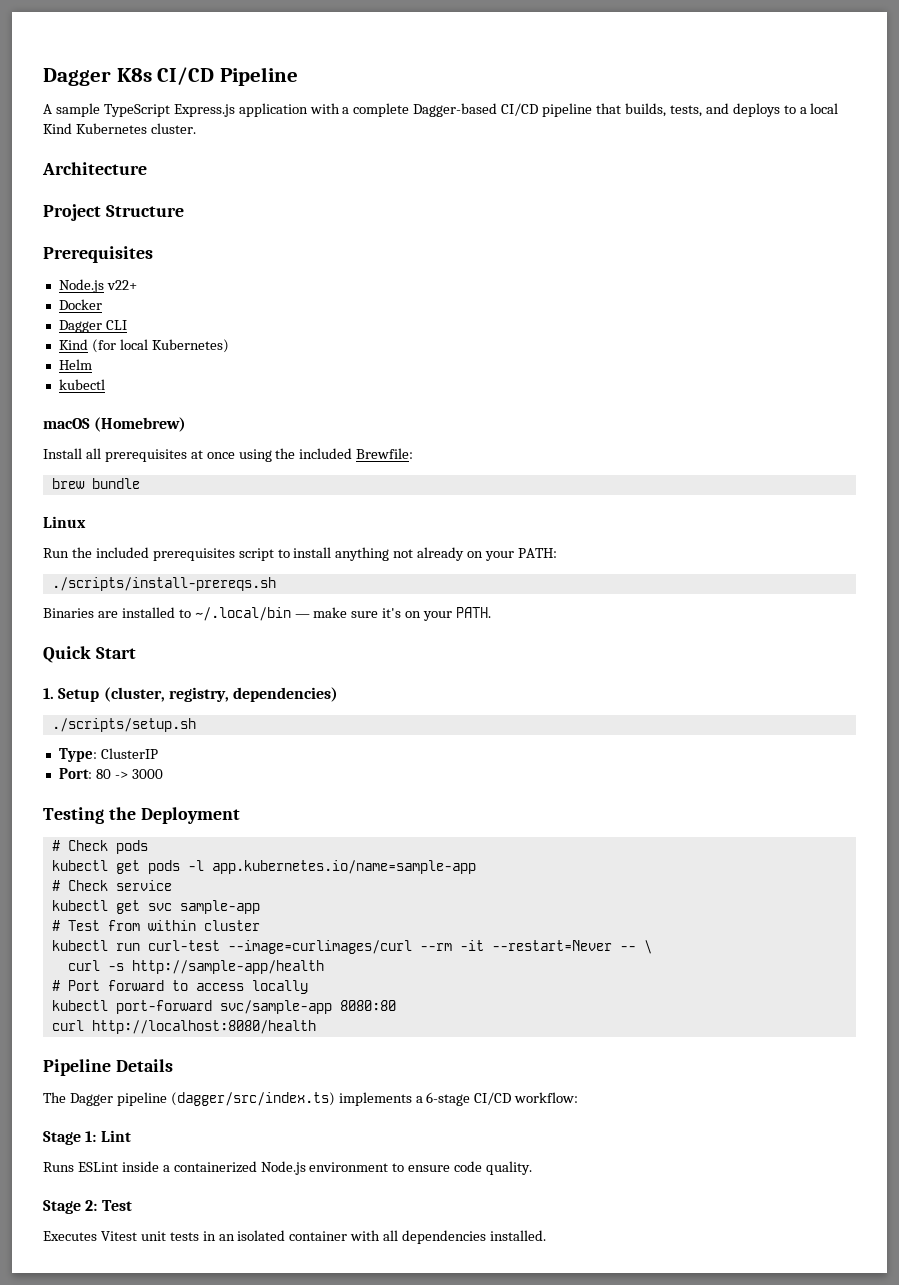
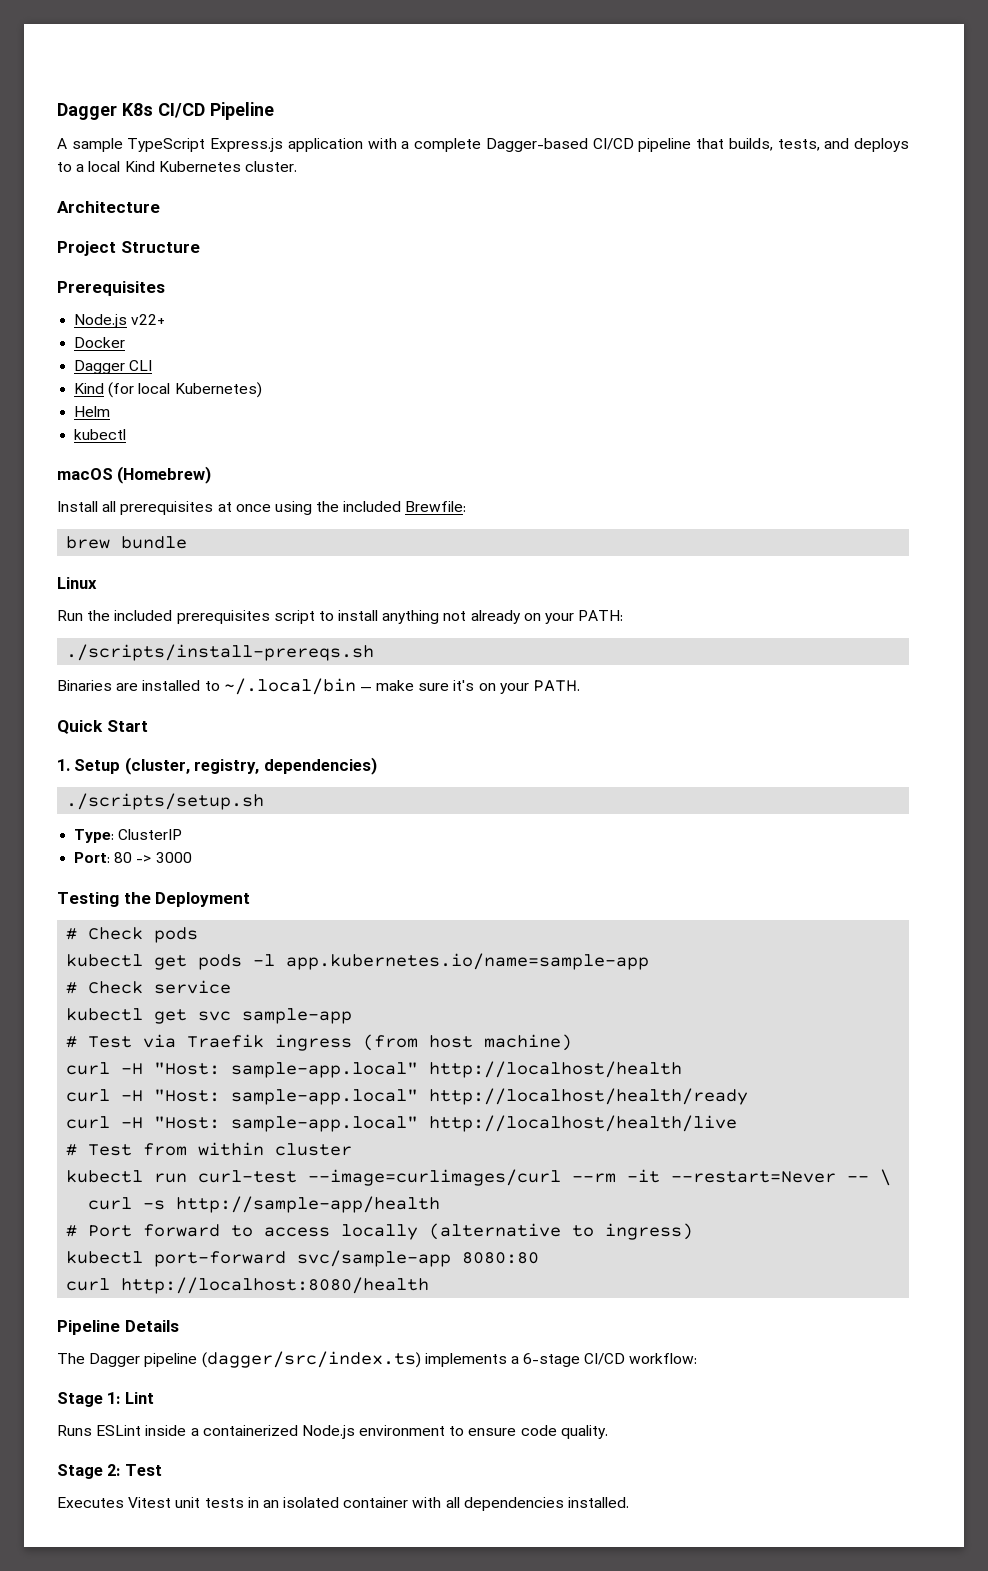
(260, 907) none -> [66,1034,573,1051] [66,1061,683,1078] [66,1088,749,1105] [66,1115,738,1132] // # Test via Traefik ingress (from host machine) // curl -H "Host: sample-app.local" http://localhost/health // curl -H "Host: sample-app.local" http://localhost/health/ready // curl -H "Host: sample-app.local" http://localhost/health/live
(308, 987) none -> [429,1223,694,1240] (alternative to ingress)

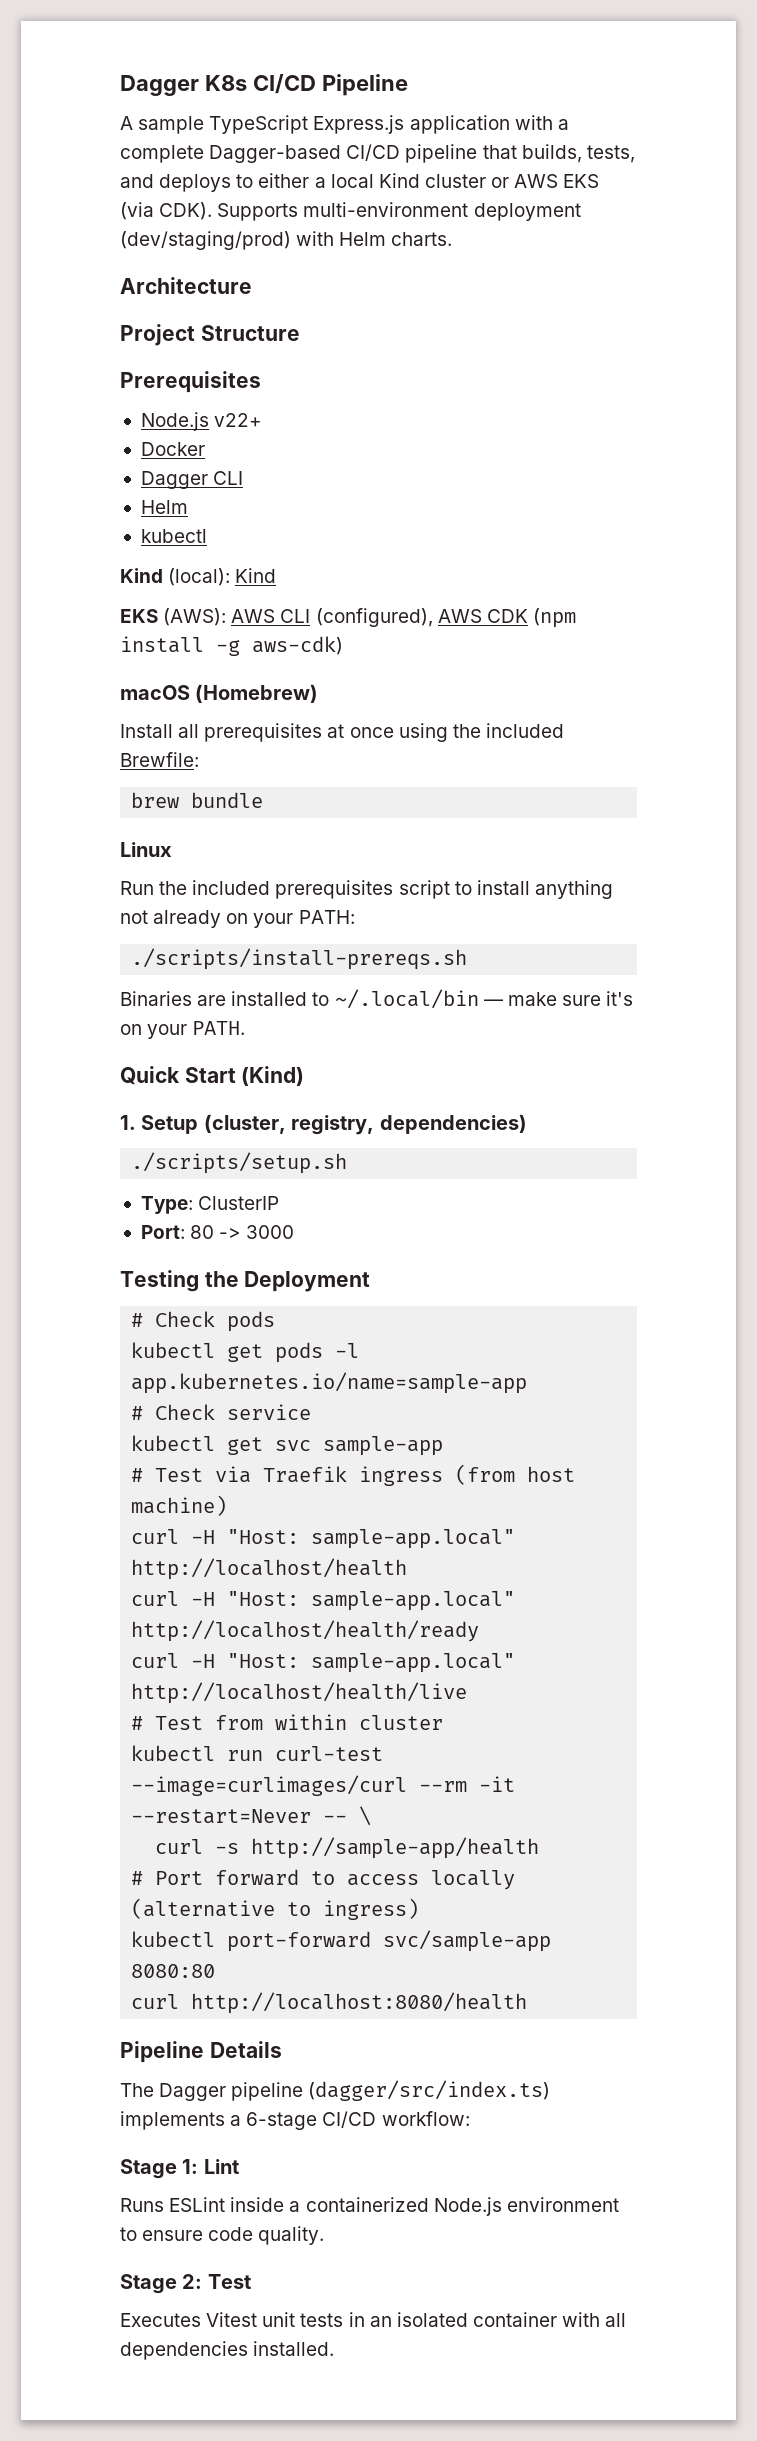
(72, 167) none -> [258,173,310,188] either
[158,161,297,172] Kubernetes cluster. -> [424,174,600,188] [120,202,581,221] [120,231,453,250] cluster or AWS EKS (via CDK). Supports multi-environment deployment (dev/staging/prod) with Helm charts.
[74,382,262,398] [74,406,111,417] [74,429,127,440] Kind (for local Kubernetes) // Helm // kubectl -> [140,500,188,514] [140,529,207,543] [120,568,277,586] [120,608,576,628] [120,636,343,656] Helm // kubectl // Kind (local): Kind // EKS (AWS): AWS CLI (configured), AWS CDK (npm install -g aws-cdk)
(148, 726) none -> [241,1066,305,1086] (Kind)

